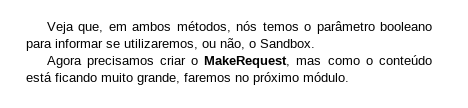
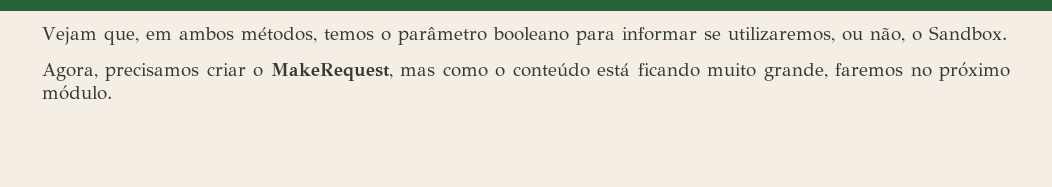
[46,22,74,34] Veja -> [42,27,97,45] Vejam
[236,21,258,31] nós -> (317, 35) none
[46,56,82,68] Agora -> [42,63,98,81] Agora,

